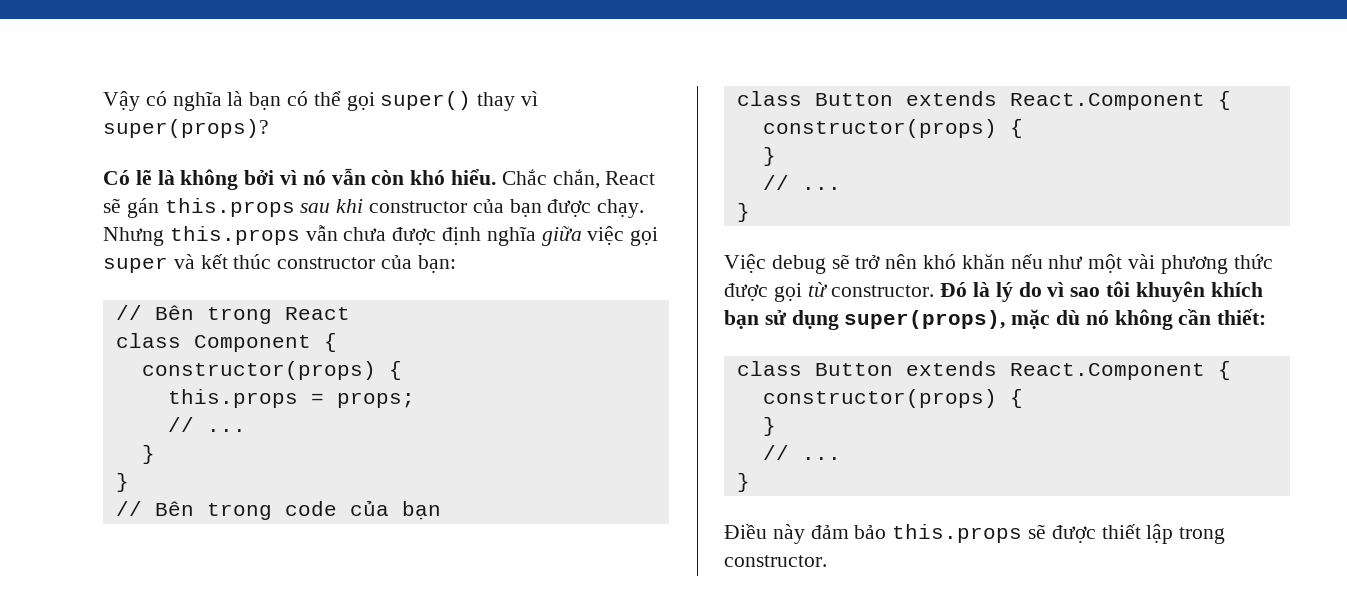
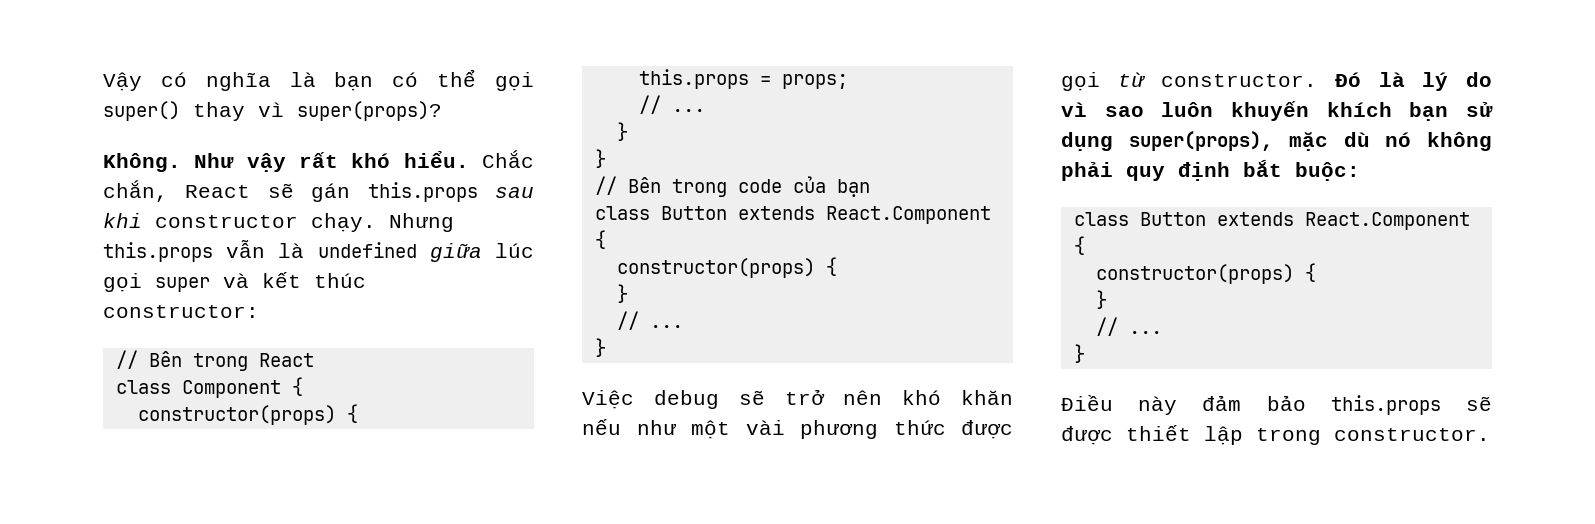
[103,168,405,190] Có lẽ là không bởi vì nó vẫn còn -> [103,152,338,172] Không. Như vậy rất
[472,199,592,217] của bạn được -> (298, 221) none
[343,226,625,246] chưa được định nghĩa giữa việc -> [278,242,534,262] là undefined giữa lúc
[277,255,456,273] constructor của bạn: -> [103,305,259,318] constructor:
[1106,281,1205,302] tôi khuyên -> [1161,101,1309,121] luôn khuyến
[1178,309,1267,325] cần thiết: -> [1061,159,1360,181] phải quy định bắt buộc:

